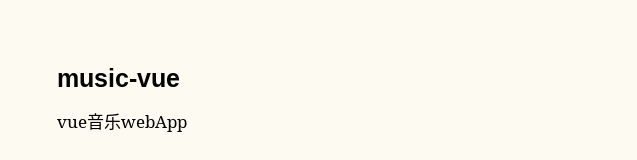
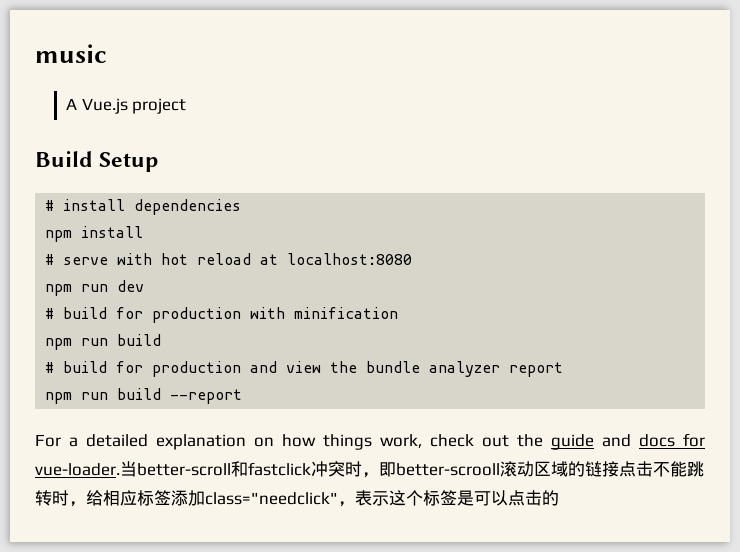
[57,68,180,87] [57,113,187,132] music-vue // vue音乐webApp -> [35,44,107,63] [66,98,187,114] [35,151,159,172] [45,199,242,215] [45,226,144,242] [45,253,413,265] [45,280,145,296] [45,307,399,323] [45,334,162,350] [45,361,564,377] [45,388,243,404] [35,433,705,450] [35,461,704,478] [35,490,559,507] music // A Vue.js project // Build Setup // # install dependencies // npm install // # serve with hot reload at localhost:8080 // npm run dev // # build for production with minification // npm run build // # build for production and view the bundle analyzer report // npm run build --report // For a detailed explanation on how things work, check out the guide and docs for vue-loader.当better-scroll和fastclick冲突时，即better-scrooll滚动区域的链接点击不能跳转时，给相应标签添加class="needclick"，表示这个标签是可以点击的

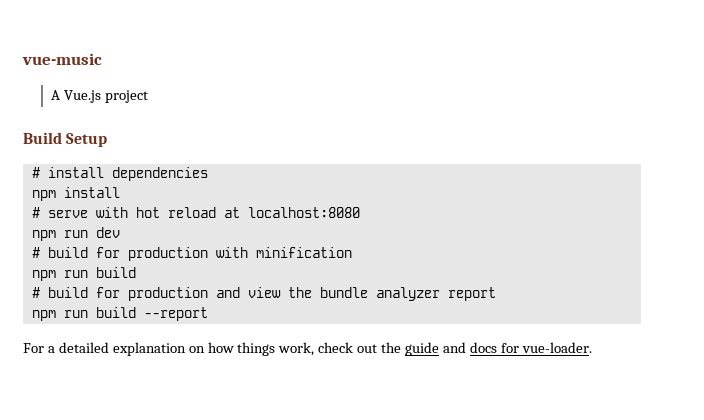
[35,44,107,63] music -> [22,53,102,65] vue-music
[120,461,704,478] [35,490,559,507] 当better-scroll和fastclick冲突时，即better-scrooll滚动区域的链接点击不能跳转时，给相应标签添加class="needclick"，表示这个标签是可以点击的 -> (592, 347) none

